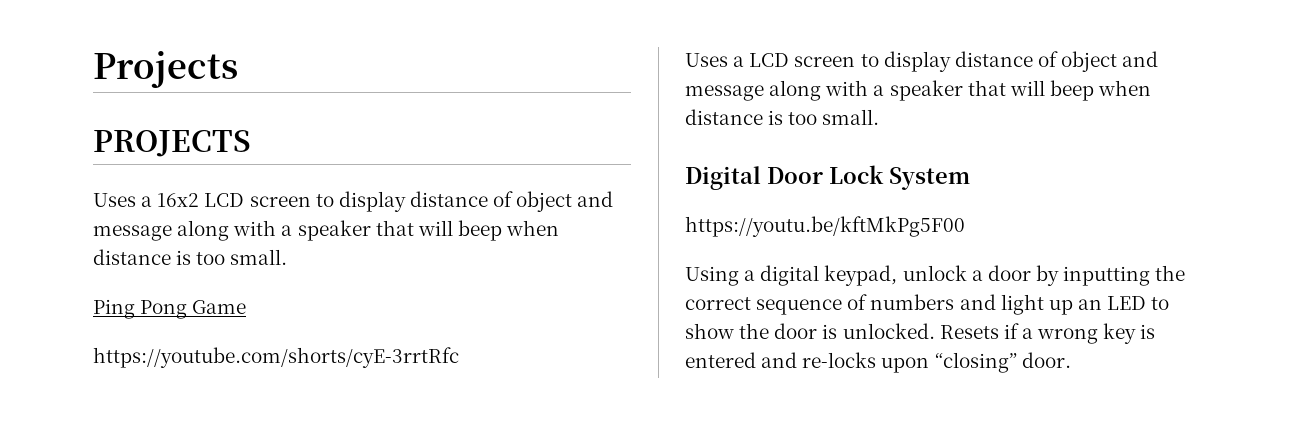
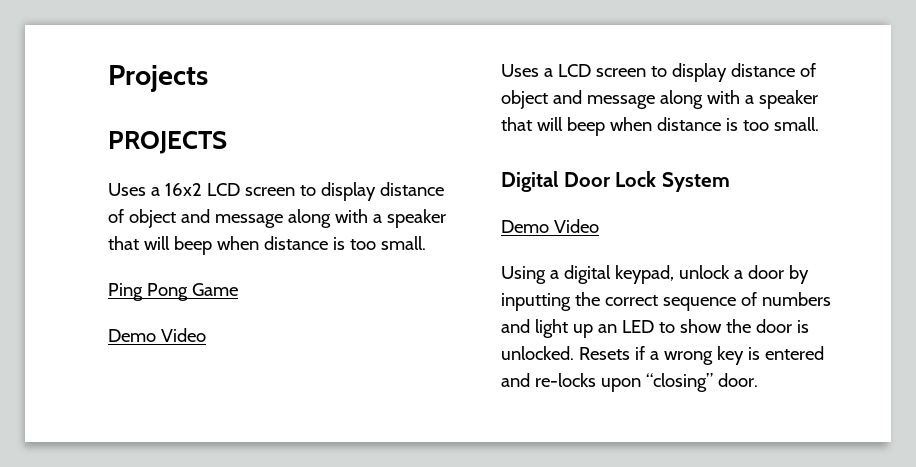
[93,347,459,368] https://youtube.com/shorts/cyE-3rrtRfc -> [108,328,206,342] Demo Video
[685,216,965,237] https://youtu.be/kftMkPg5F00 -> [501,219,599,233] Demo Video

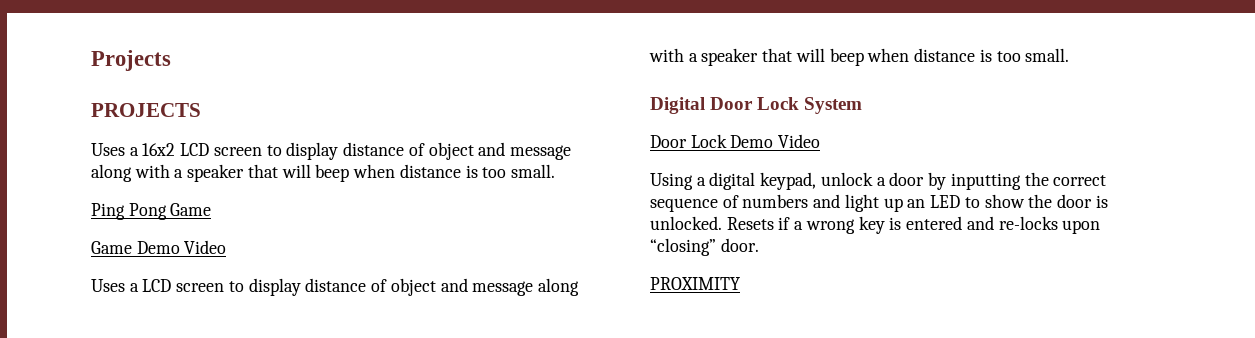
(238, 289) none -> [91,241,132,254] Game
(730, 182) none -> [650,134,727,148] Door Lock
(758, 380) none -> [650,277,740,290] // PROXIMITY

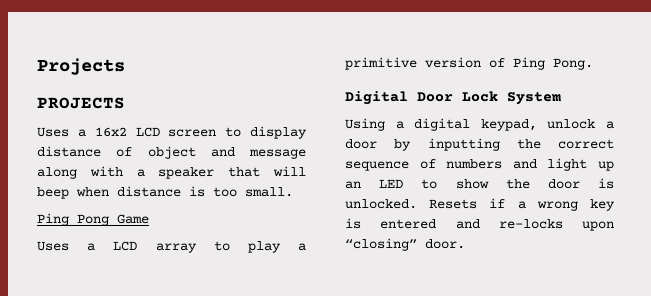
[91,240,227,254] // Game Demo Video -> (149, 219) none
[176,278,579,296] [649,48,1070,66] screen to display distance of object and message along with a speaker that will beep when distance is too small. -> [155,241,306,253] [345,57,593,70] array to play a primitive version of Ping Pong.
[650,134,821,148] // Door Lock Demo Video -> (561, 98) none
[650,277,740,290] // PROXIMITY -> (465, 244) none

